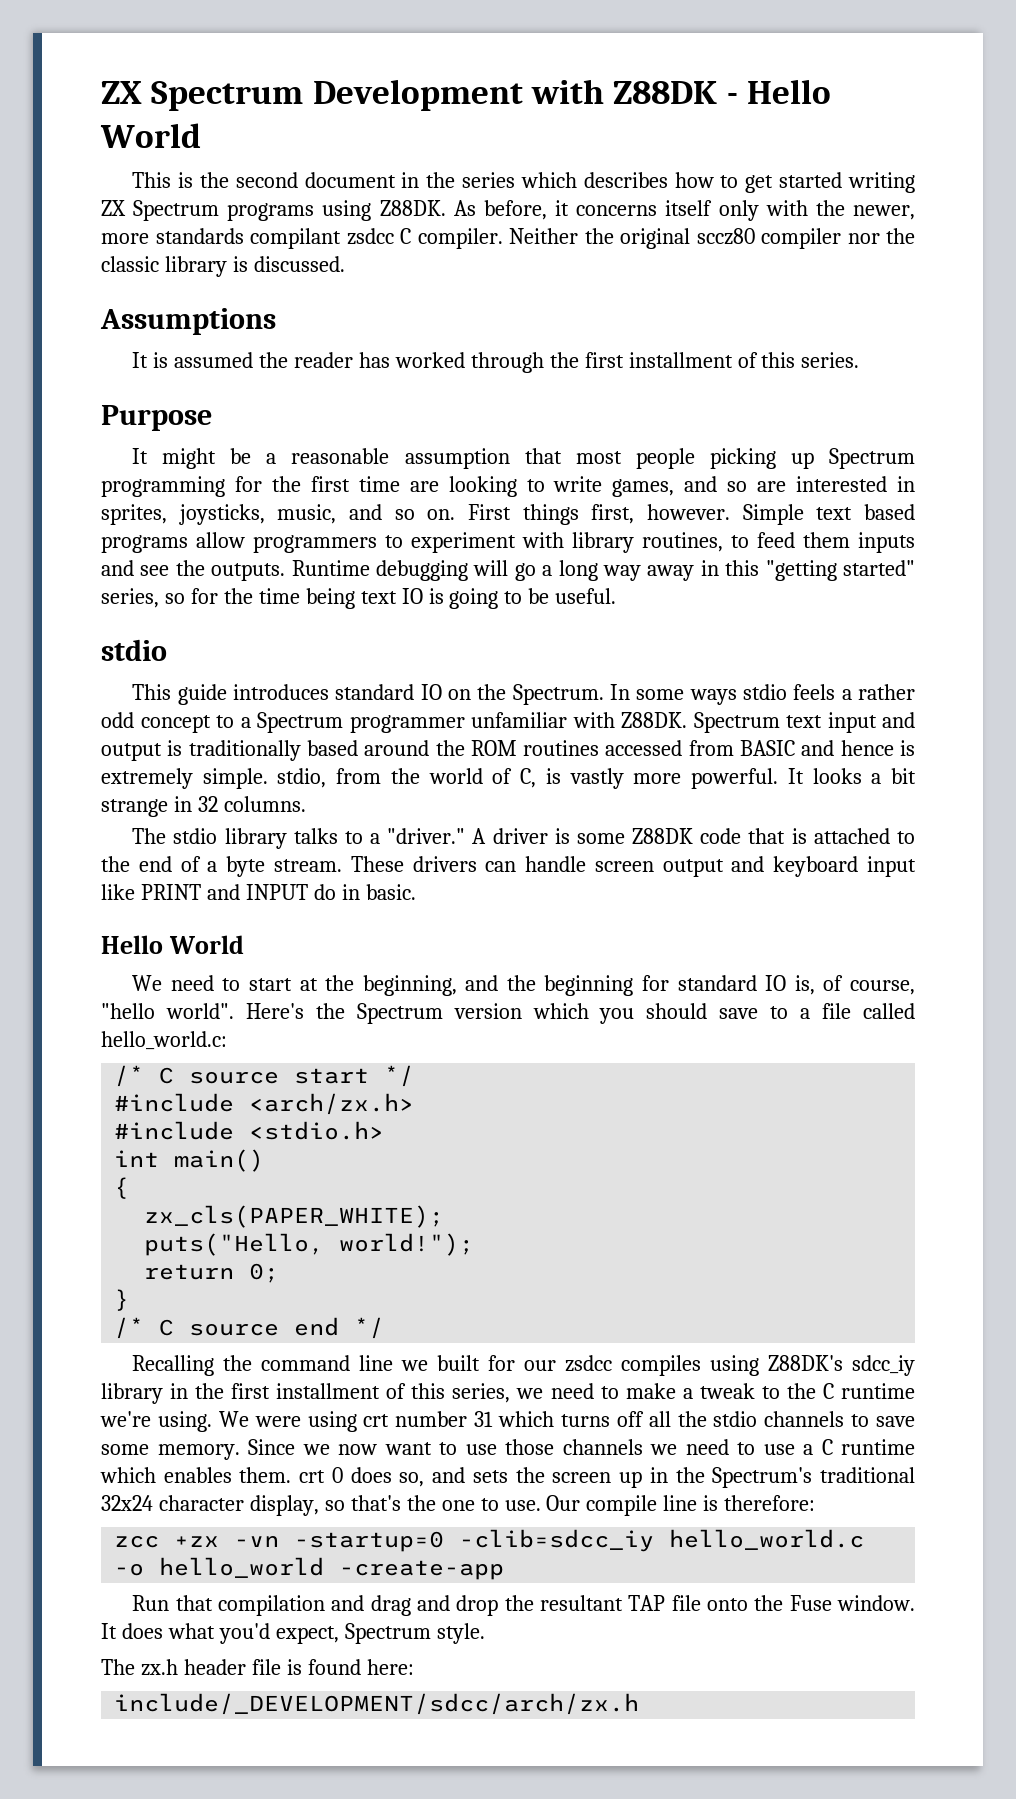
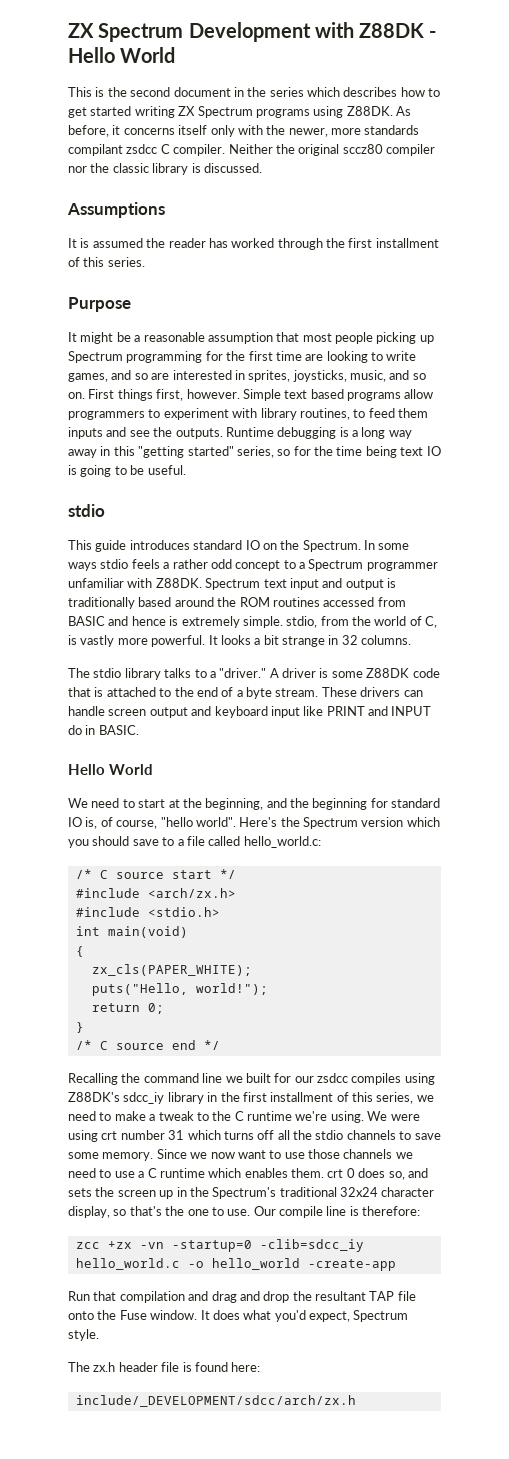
[473,560,536,581] will go -> [339,427,349,437] is
[365,884,416,900] basic. -> [98,725,139,735] BASIC.
[174,1149,265,1172] main() -> [107,926,188,938] main(void)

